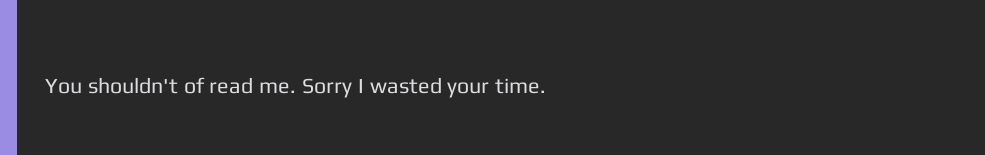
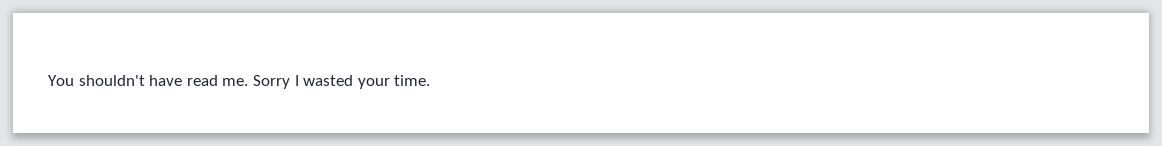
[183,77,205,94] of -> [149,75,183,86] have

